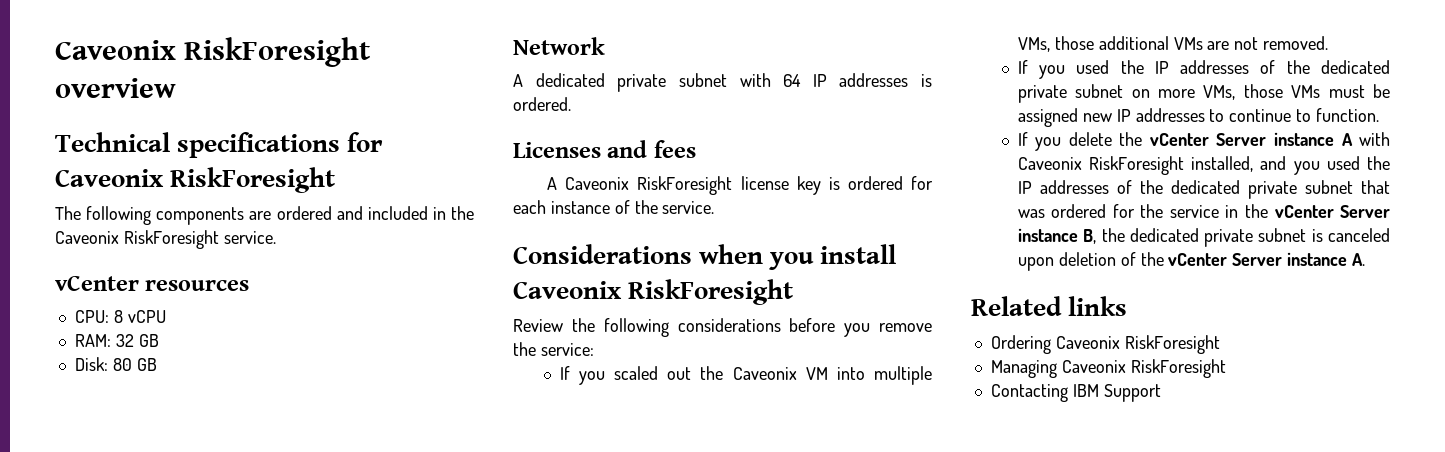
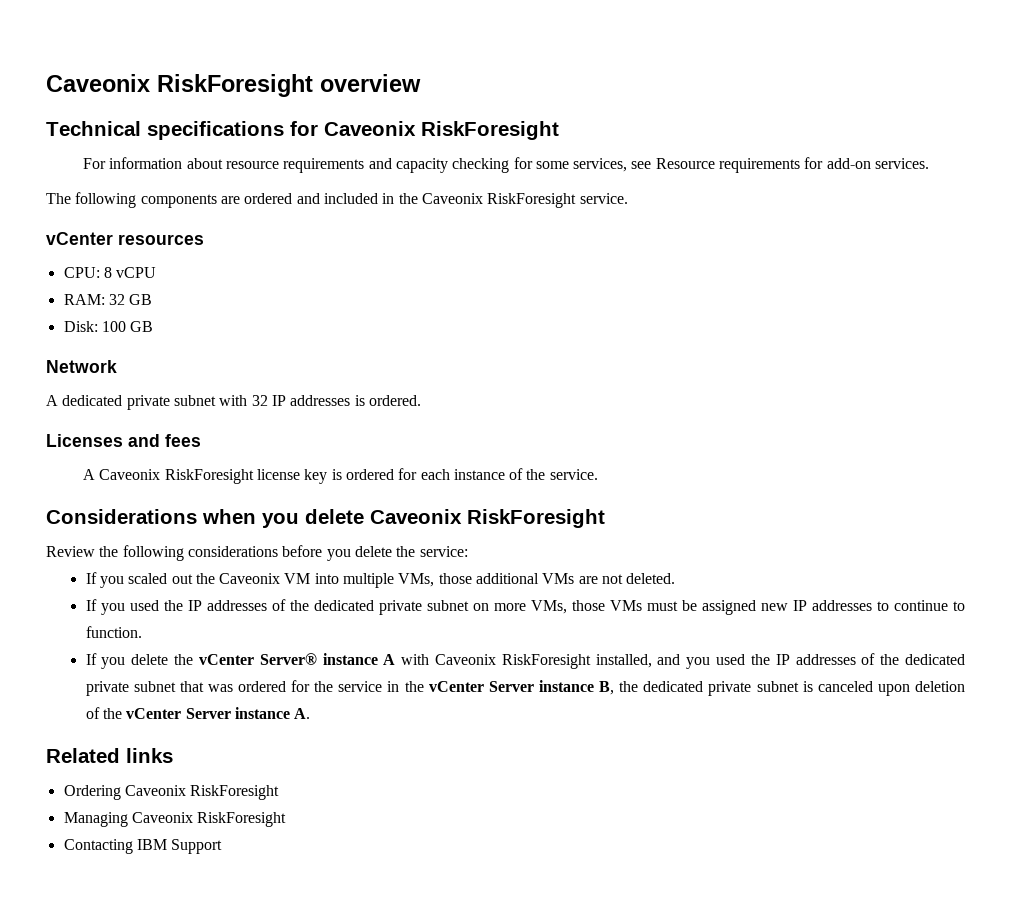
(336, 180) none -> [82,157,930,173] // For information about resource requirements and capacity checking for some services, see Resource requirements for add-on services.
[112,358,132,371] 80 -> [101,321,126,332] 100
[783,74,802,87] 64 -> [251,395,268,406] 32
[820,244,897,264] install -> [305,509,364,524] delete
[879,323,932,332] remove -> [354,546,392,557] delete
[1263,36,1329,50] removed. -> [626,573,676,584] deleted.
[1216,133,1267,146] Server -> [259,653,317,665] Server®

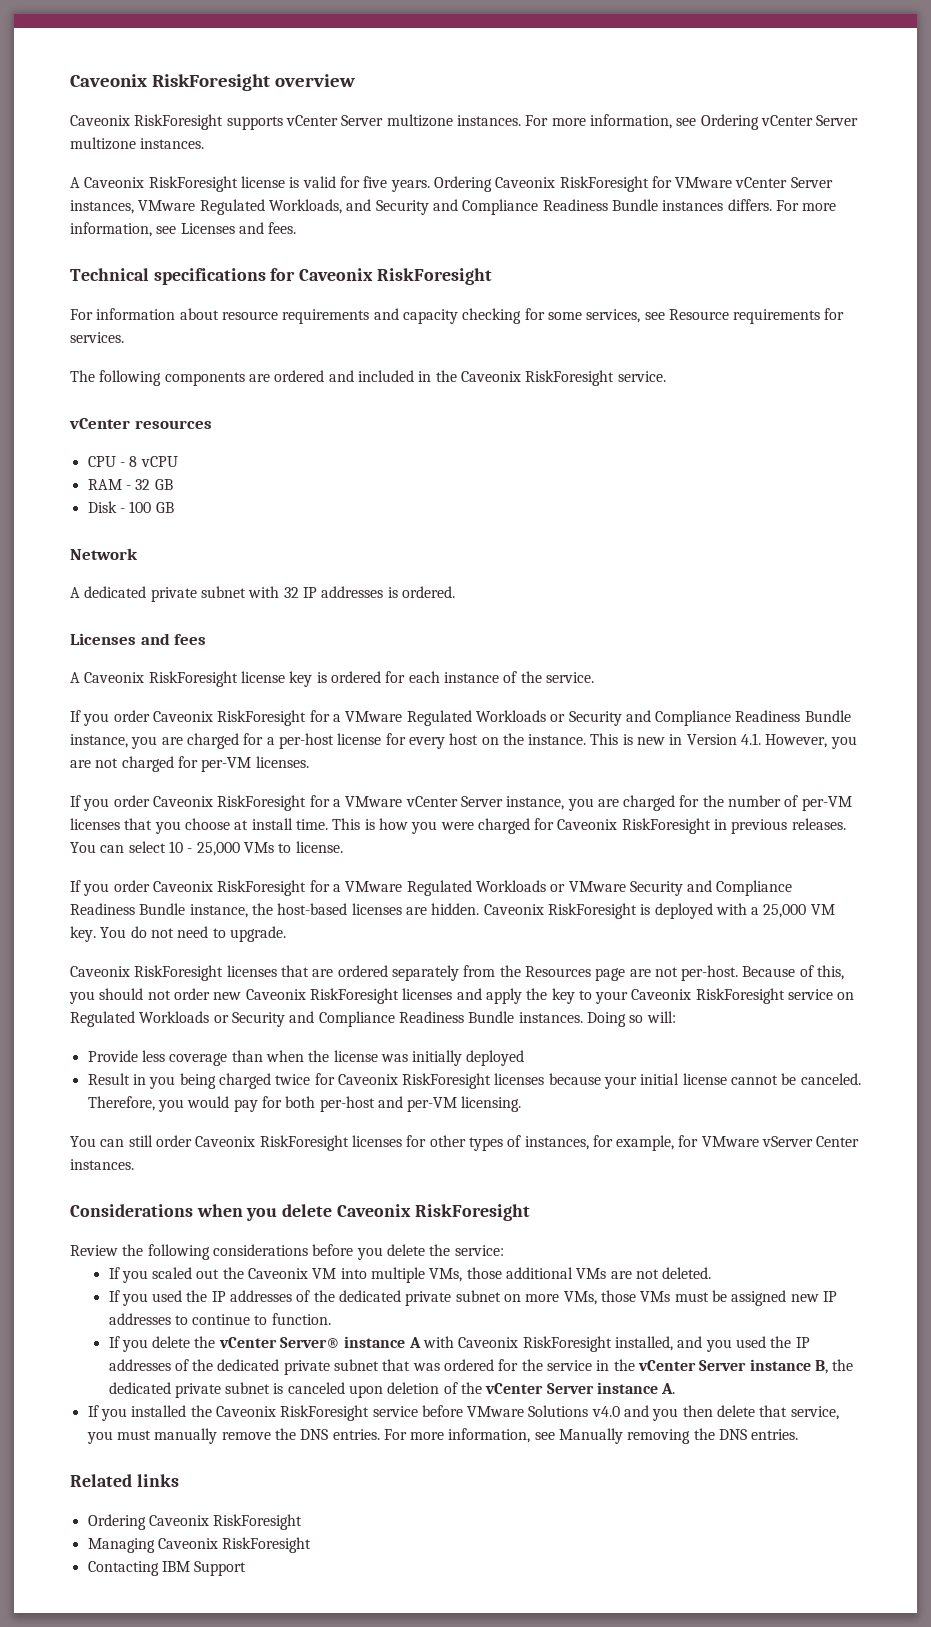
(421, 83) none -> [70,114,859,130] [70,137,205,150] [70,176,833,192] [70,199,837,215] [70,222,297,237] // Caveonix RiskForesight supports vCenter Server multizone instances. For more information, see Ordering vCenter Server multizone instances. // A Caveonix RiskForesight license is valid for five years. Ordering Caveonix RiskForesight for VMware vCenter Server instances, VMware Regulated Workloads, and Security and Compliance Readiness Bundle instances differs. For more information, see Licenses and fees.
[826,158,871,169] add-on -> (845, 314) none
[63,267,100,278] CPU: -> [87,456,125,467] CPU -
[63,294,105,305] RAM: -> [87,479,131,490] RAM -
[63,321,98,332] Disk: -> [87,501,125,513] Disk -
(598, 474) none -> [70,710,851,726] [70,733,857,749] [70,756,309,772] [70,795,852,811] [70,818,846,834] [70,841,343,856] [70,880,793,896] [70,903,835,919] [70,926,286,942] [70,965,845,981] [69,988,855,1004] [70,1011,676,1027] [87,1050,525,1066] [87,1073,861,1089] [87,1096,522,1112] [70,1135,860,1151] [70,1159,134,1170] // If you order Caveonix RiskForesight for a VMware Regulated Workloads or Security and Compliance Readiness Bundle instance, you are charged for a per-host license for every host on the instance. This is new in Version 4.1. However, you are not charged for per-VM licenses. // If you order Caveonix RiskForesight for a VMware vCenter Server instance, you are charged for the number of per-VM licenses that you choose at install time. This is how you were charged for Caveonix RiskForesight in previous releases. You can select 10 - 25,000 VMs to license. // If you order Caveonix RiskForesight for a VMware Regulated Workloads or VMware Security and Compliance Readiness Bundle instance, the host-based licenses are hidden. Caveonix RiskForesight is deployed with a 25,000 VM key. You do not need to upgrade. // Caveonix RiskForesight licenses that are ordered separately from the Resources page are not per-host. Because of this, you should not order new Caveonix RiskForesight licenses and apply the key to your Caveonix RiskForesight service on Regulated Workloads or Security and Compliance Readiness Bundle instances. Doing so will: // Provide less coverage than when the license was initially deployed // Result in you being charged twice for Caveonix RiskForesight licenses because your initial license cannot be canceled. Therefore, you would pay for both per-host and per-VM licensing. // You can still order Caveonix RiskForesight licenses for other types of instances, for example, for VMware vServer Center instances.
(311, 713) none -> [87,1405,839,1421] [86,1428,799,1444] // If you installed the Caveonix RiskForesight service before VMware Solutions v4.0 and you then delete that service, you must manually remove the DNS entries. For more information, see Manually removing the DNS entries.

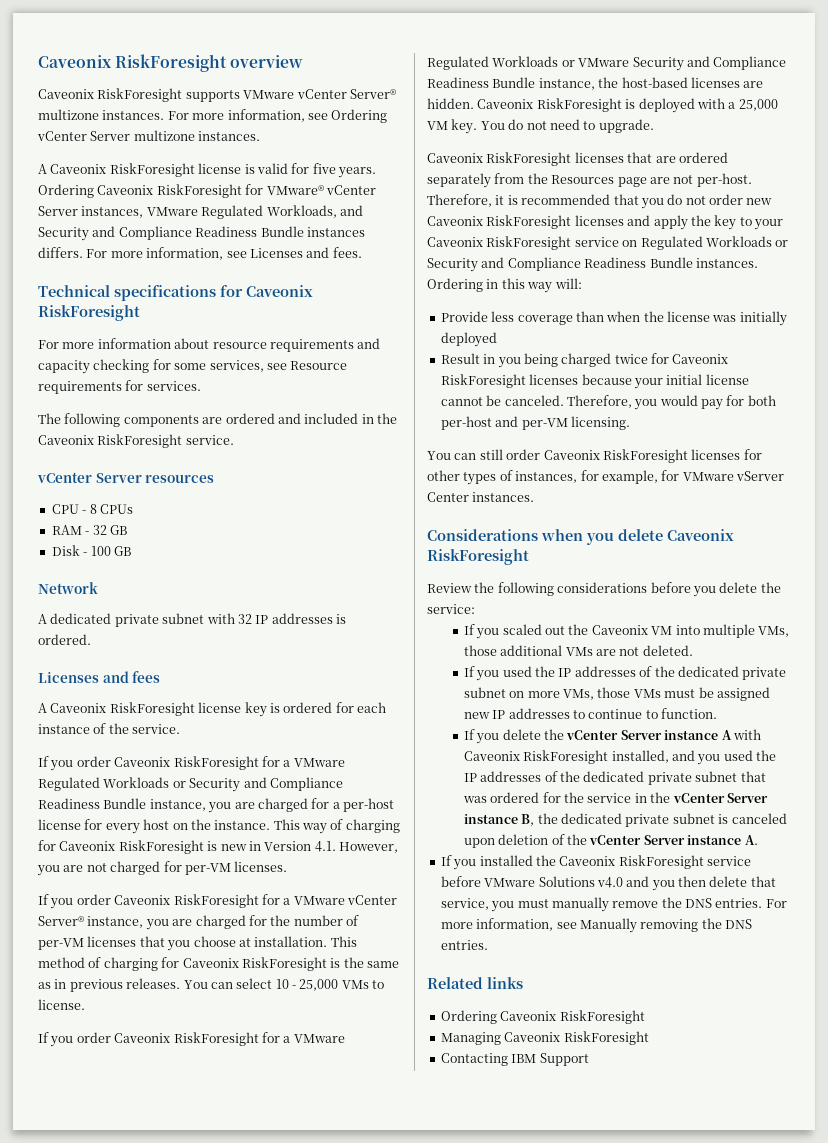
[285,115,384,126] vCenter Server -> [243,89,396,99] VMware vCenter Server®
[675,177,733,188] VMware -> [266,185,324,195] VMware®
(93, 314) none -> [62,342,95,349] more
(130, 423) none -> [95,473,142,483] Server
[140,456,178,467] vCPU -> [99,504,133,514] CPUs
(619, 739) none -> [302,819,400,834] [38,840,204,854] way of charging for Caveonix RiskForesight
[460,796,503,807] Server -> [38,916,84,926] Server®
[251,818,711,834] install time. This is how you were charged for Caveonix RiskForesight -> [254,936,357,947] [38,957,399,971] [38,982,51,989] installation. This method of charging for Caveonix RiskForesight is the same as
[742,965,845,980] [69,988,144,1004] Because of this, you should -> [427,194,683,209] Therefore, it is recommended that you do
[586,1012,644,1027] Doing so -> [427,278,553,293] Ordering in this way
[280,1337,341,1348] Server® -> [620,730,662,740] Server

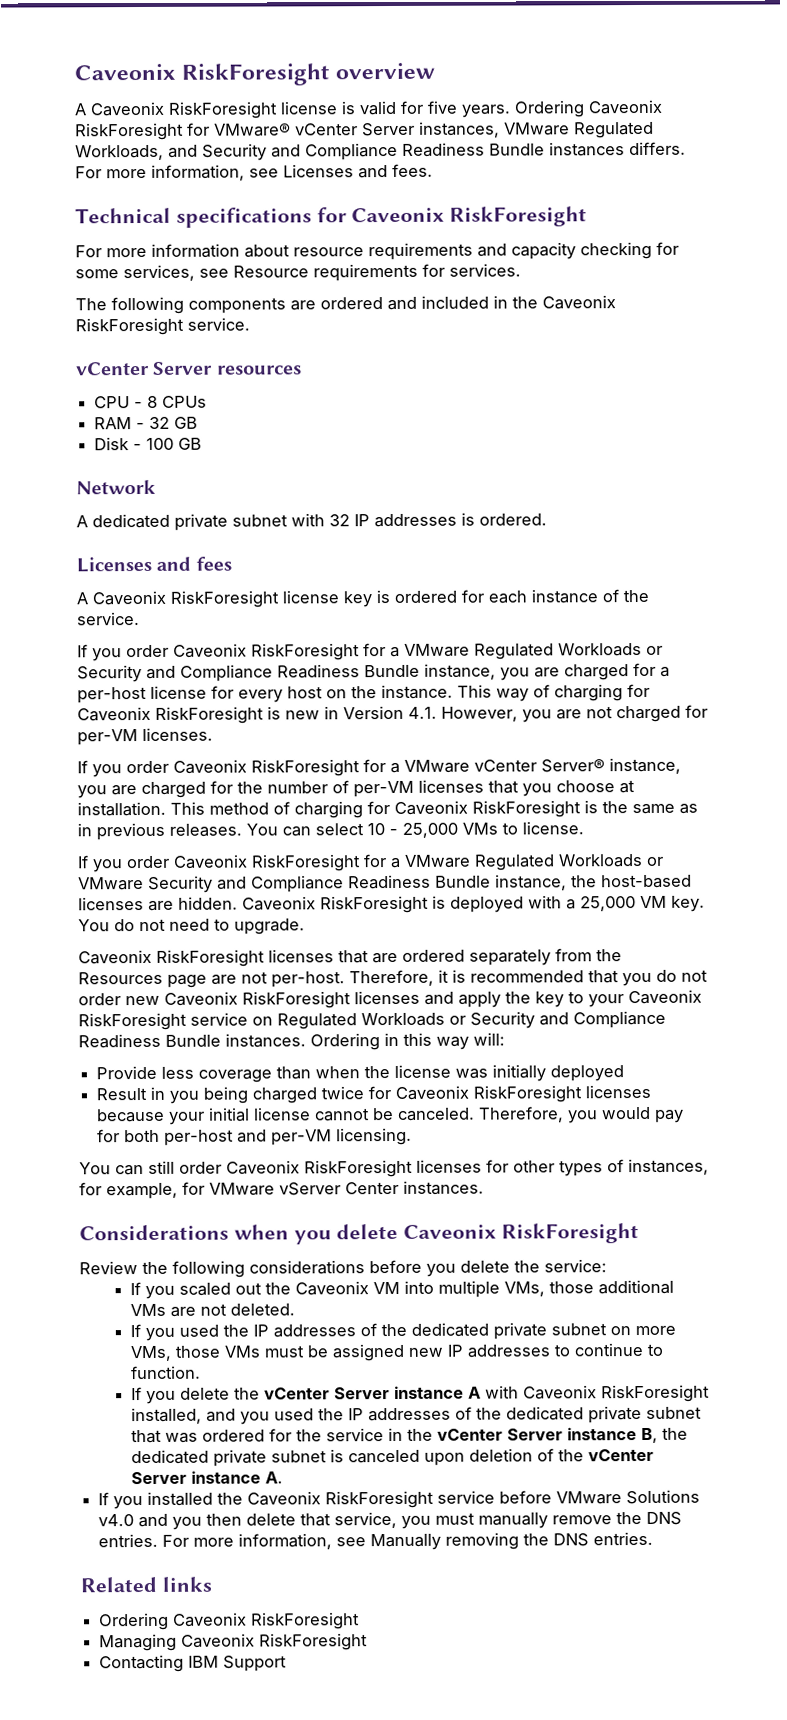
[38,88,396,102] [38,109,388,123] [37,130,261,141] // Caveonix RiskForesight supports VMware vCenter Server® multizone instances. For more information, see Ordering vCenter Server multizone instances. -> (435, 71) none

